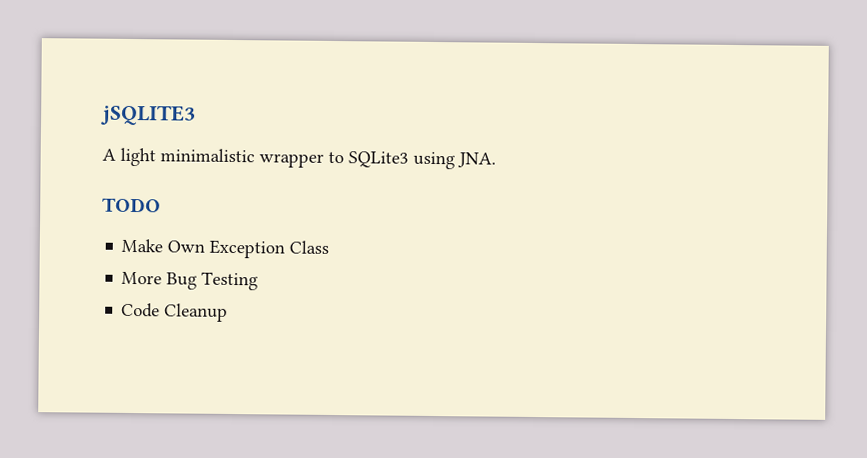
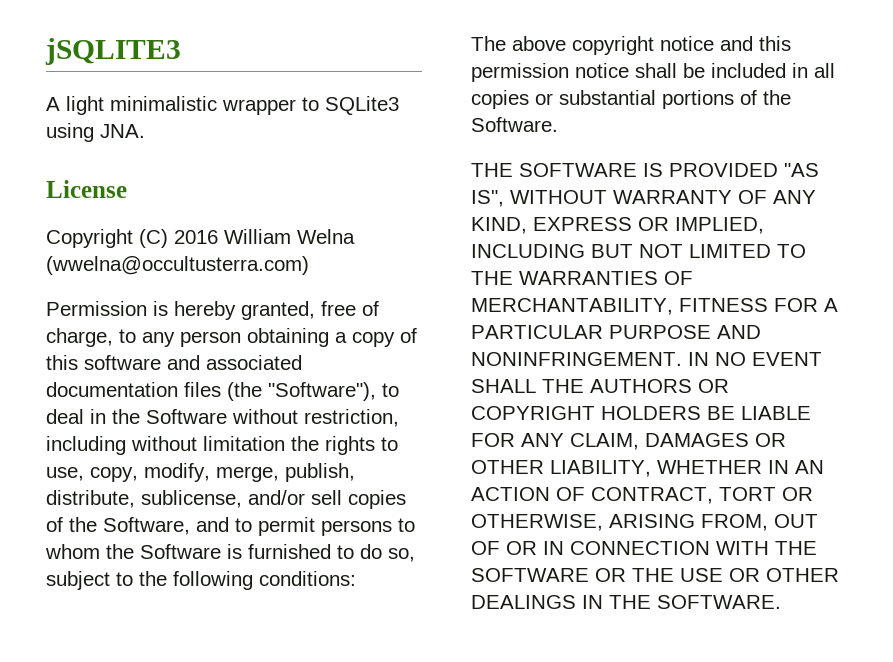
[102,197,161,213] [121,238,330,259] [121,271,259,291] [121,302,229,322] TODO // Make Own Exception Class // More Bug Testing // Code Cleanup -> [46,180,127,198] [46,229,355,248] [46,256,309,275] [46,301,379,320] [46,328,417,347] [46,355,302,370] [46,382,399,401] [46,409,399,427] [46,436,398,455] [46,463,355,482] [46,490,406,509] [46,517,415,536] [45,544,415,562] [46,571,356,590] [471,36,791,55] [471,63,835,82] [471,90,791,109] [471,117,558,132] [471,163,819,177] [471,190,816,207] [471,217,764,234] [471,244,806,258] [471,271,693,285] [471,298,838,315] [471,325,761,339] [471,352,822,366] [471,379,729,393] [471,406,811,420] [471,433,786,450] [471,460,824,477] [471,487,813,504] [471,514,818,531] [471,541,817,555] [471,568,839,582] [471,595,781,609] License // Copyright (C) 2016 William Welna (wwelna@occultusterra.com) // Permission is hereby granted, free of charge, to any person obtaining a copy of this software and associated documentation files (the "Software"), to deal in the Software without restriction, including without limitation the rights to use, copy, modify, merge, publish, distribute, sublicense, and/or sell copies of the Software, and to permit persons to whom the Software is furnished to do so, subject to the following conditions: // The above copyright notice and this permission notice shall be included in all copies or substantial portions of the Software. // THE SOFTWARE IS PROVIDED "AS IS", WITHOUT WARRANTY OF ANY KIND, EXPRESS OR IMPLIED, INCLUDING BUT NOT LIMITED TO THE WARRANTIES OF MERCHANTABILITY, FITNESS FOR A PARTICULAR PURPOSE AND NONINFRINGEMENT. IN NO EVENT SHALL THE AUTHORS OR COPYRIGHT HOLDERS BE LIABLE FOR ANY CLAIM, DAMAGES OR OTHER LIABILITY, WHETHER IN AN ACTION OF CONTRACT, TORT OR OTHERWISE, ARISING FROM, OUT OF OR IN CONNECTION WITH THE SOFTWARE OR THE USE OR OTHER DEALINGS IN THE SOFTWARE.

